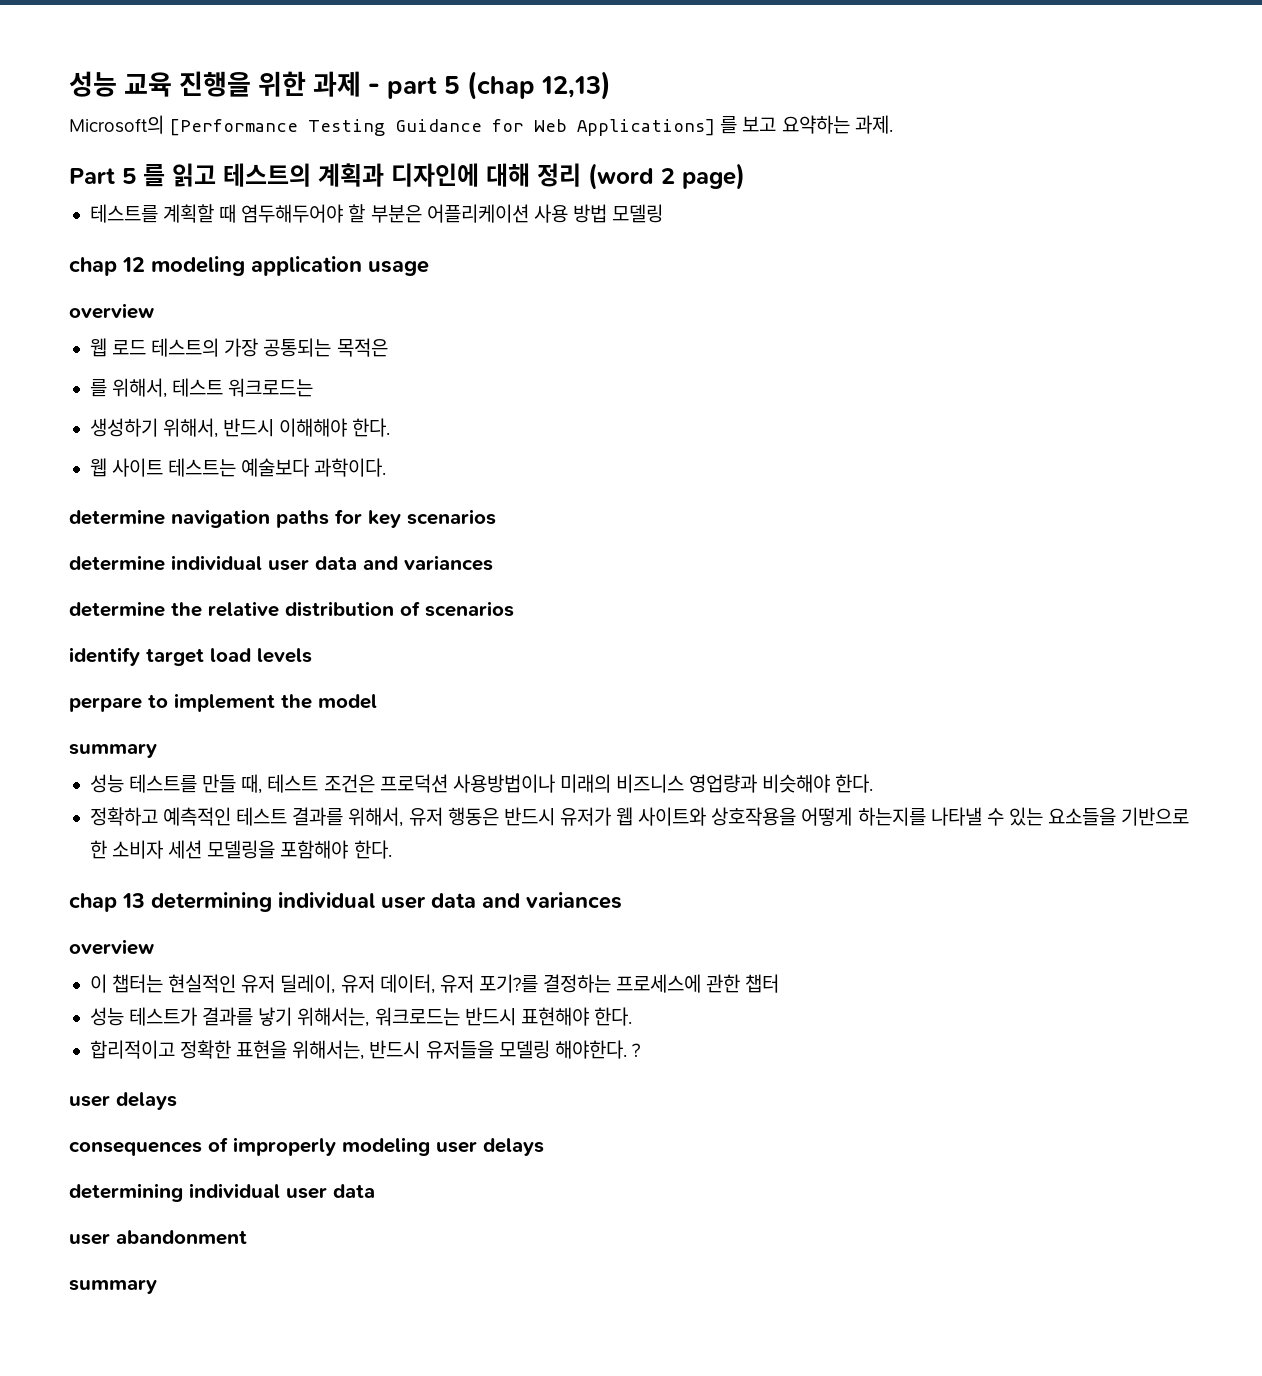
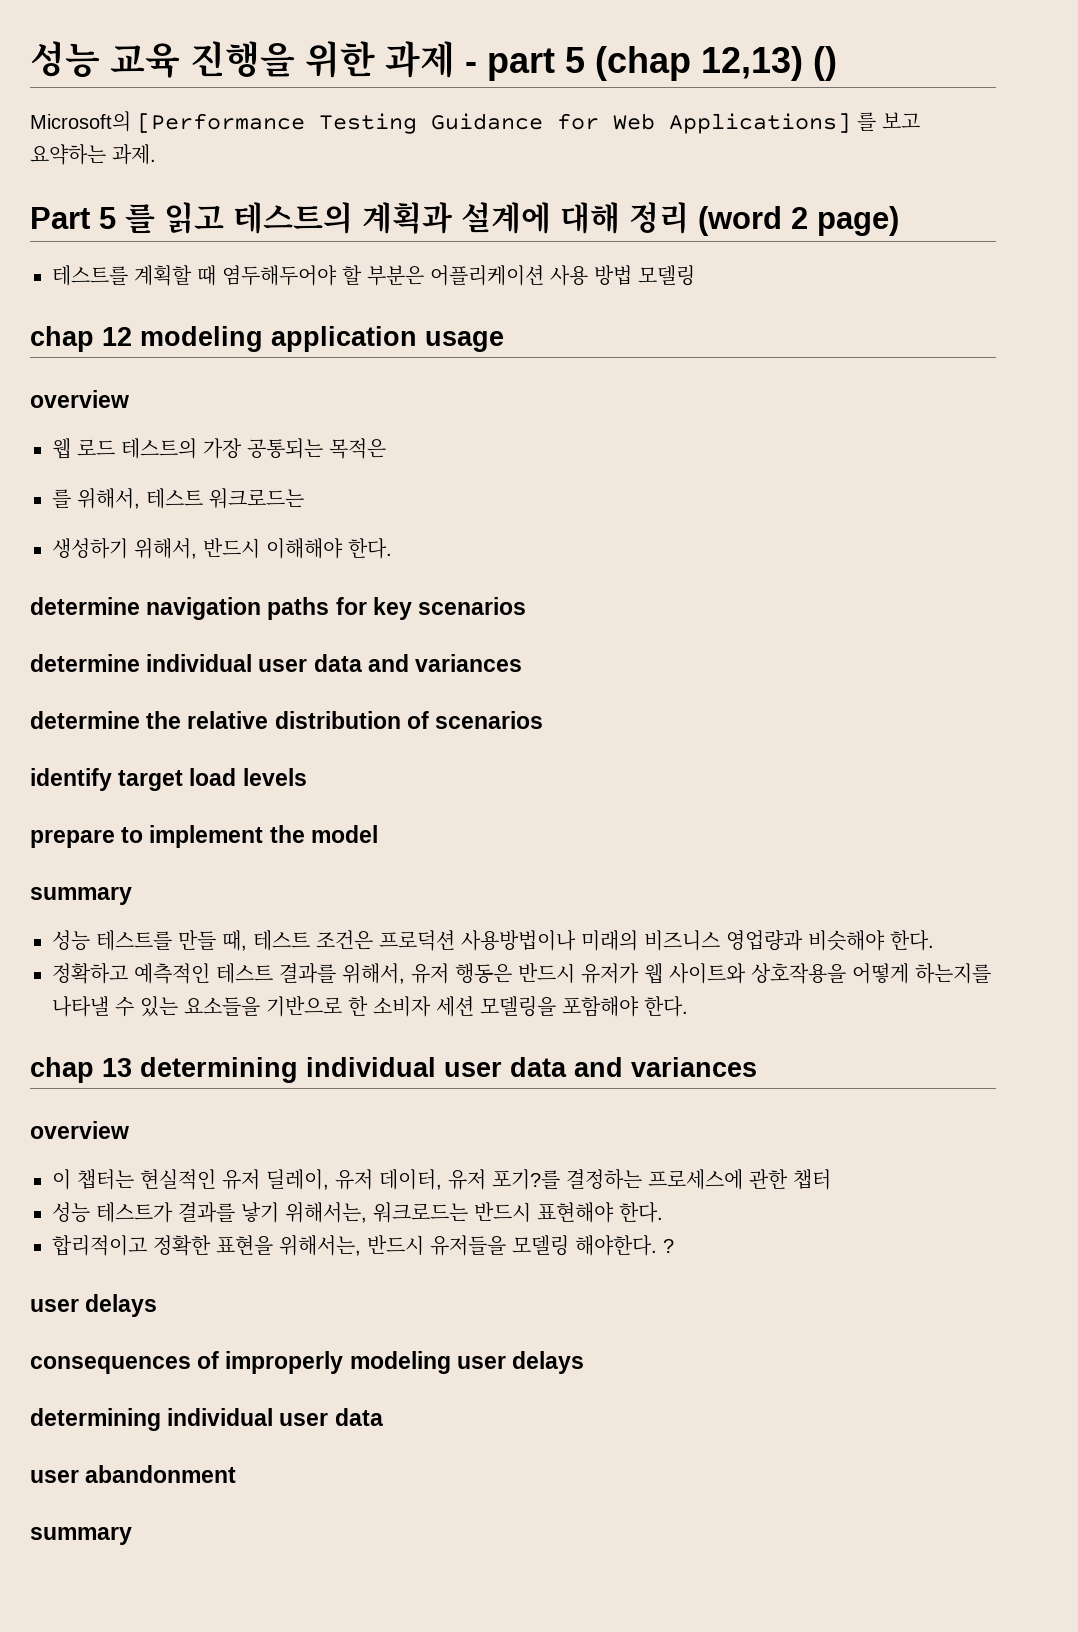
(612, 85) none -> [813,46,837,81] ()
[391,163,479,187] 디자인에 -> [461,202,551,234] 설계에
[89,458,387,477] // 웹 사이트 테스트는 예술보다 과학이다. -> (392, 548) none
[69,697,142,712] perpare -> [30,830,115,848] prepare

